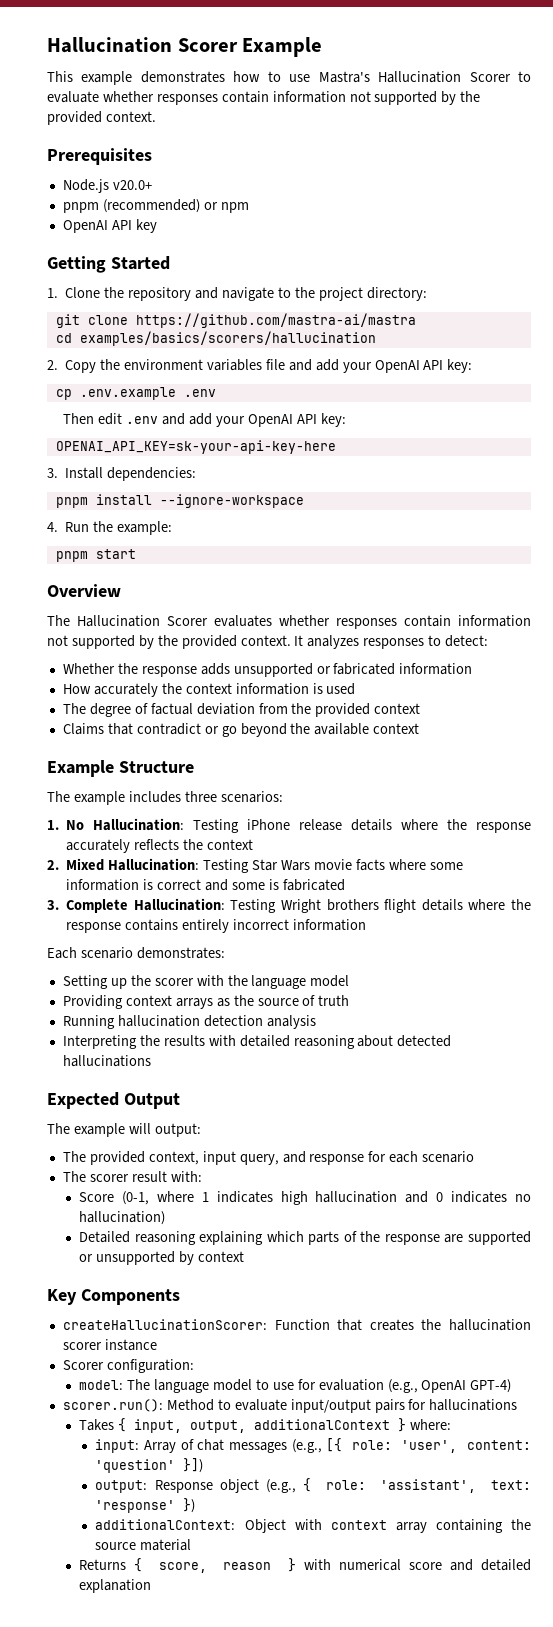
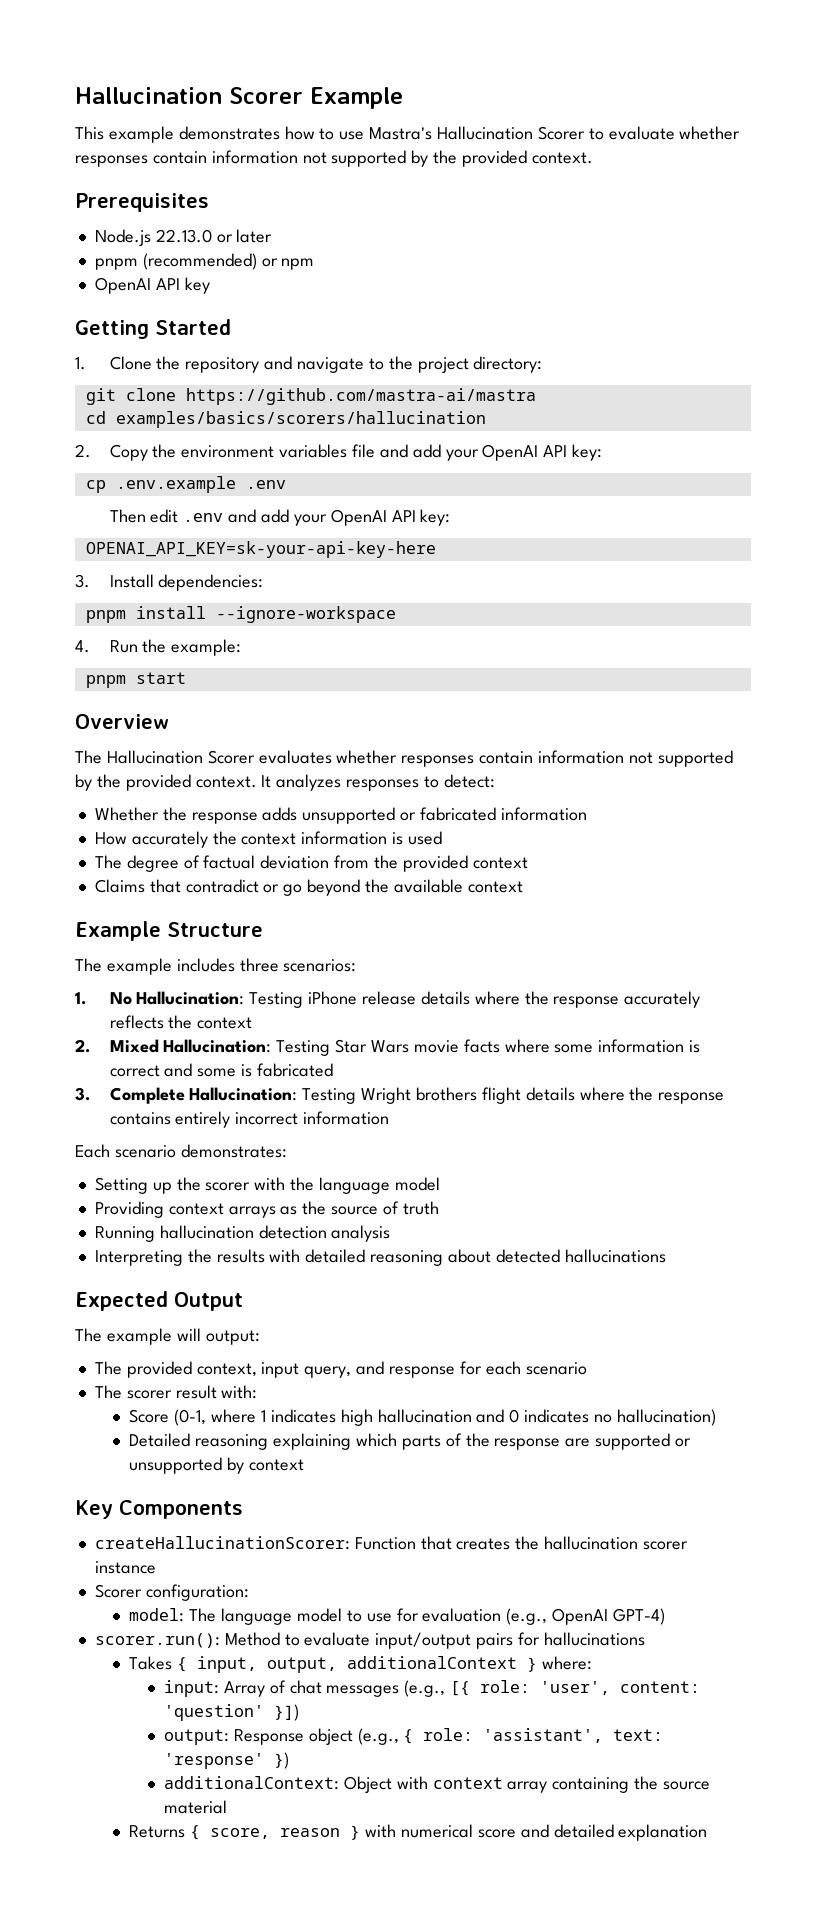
[112,180,152,190] v20.0+ -> [155,229,273,243] 22.13.0 or later

